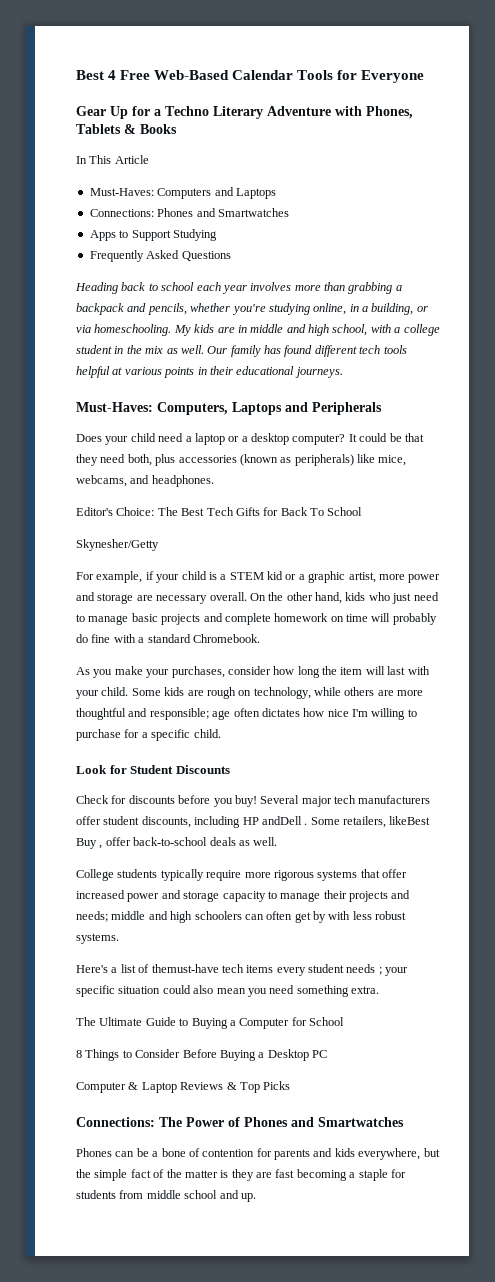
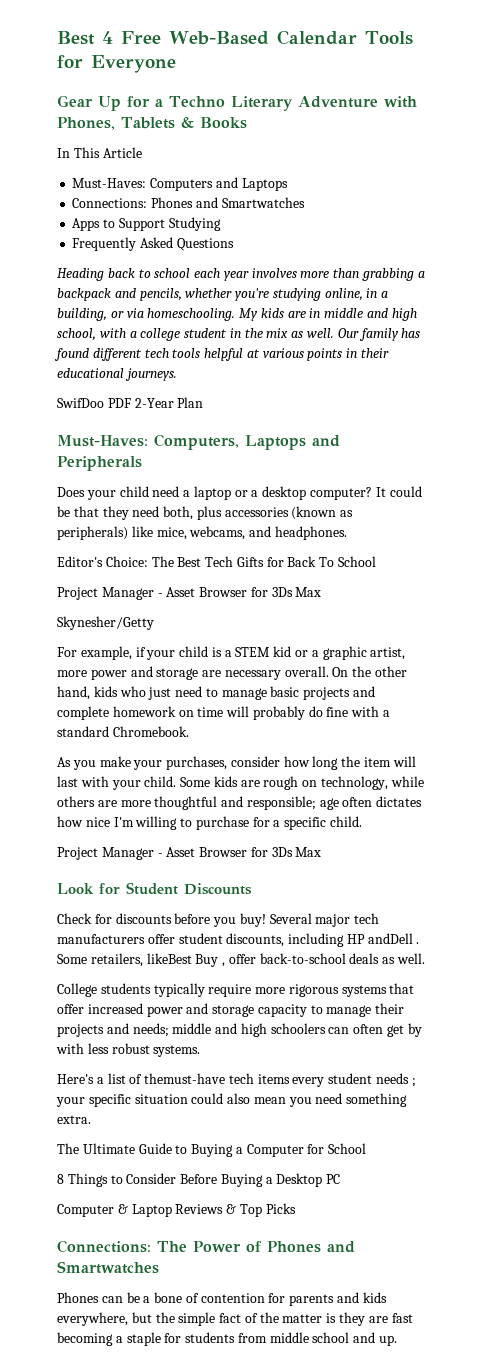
(343, 372) none -> [57,397,204,408] // SwifDoo PDF 2-Year Plan
(363, 511) none -> [57,587,322,600] // Project Manager - Asset Browser for 3Ds Max
(221, 733) none -> [57,847,322,860] // Project Manager - Asset Browser for 3Ds Max

